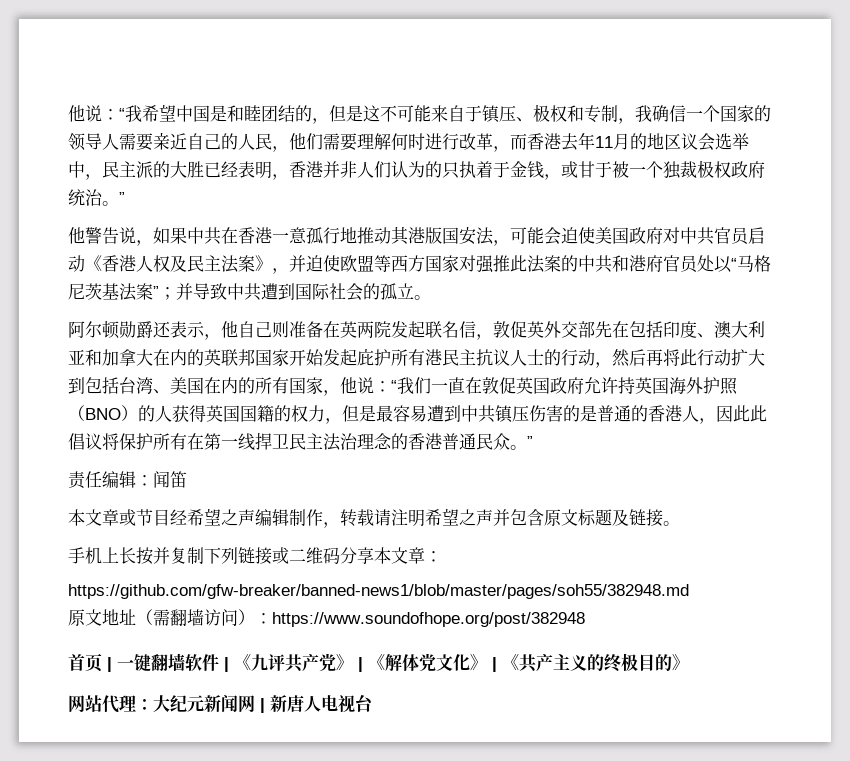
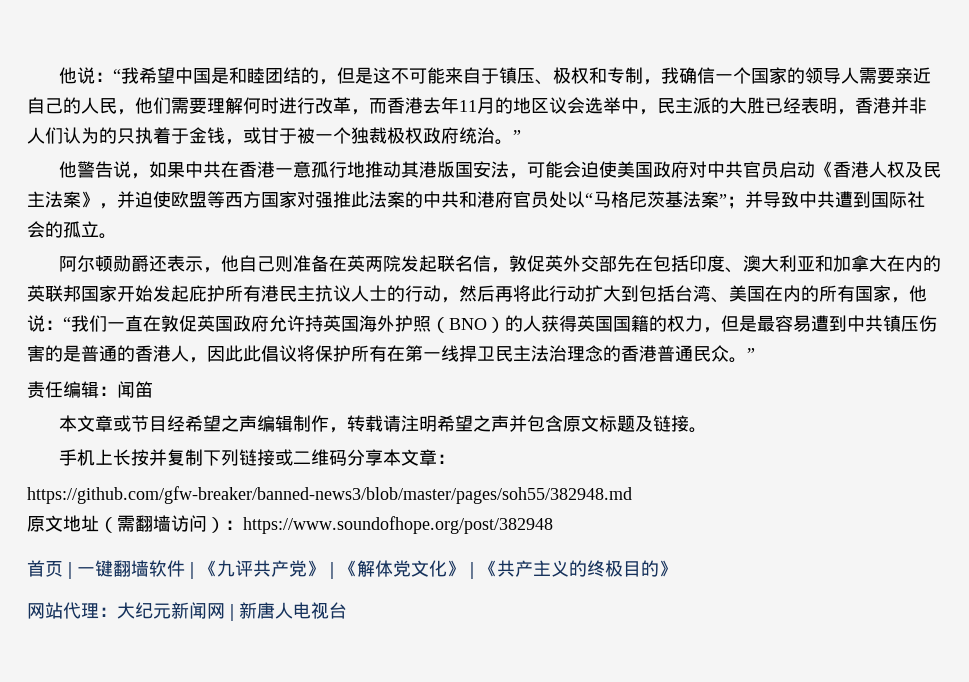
[68,584,689,599] https://github.com/gfw-breaker/banned-news1/blob/master/pages/soh55/382948.md -> [27,486,632,504] https://github.com/gfw-breaker/banned-news3/blob/master/pages/soh55/382948.md

